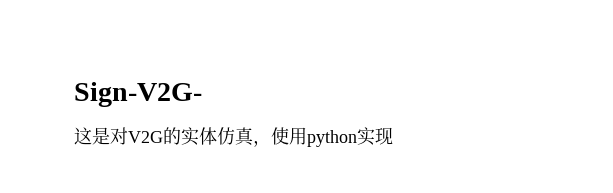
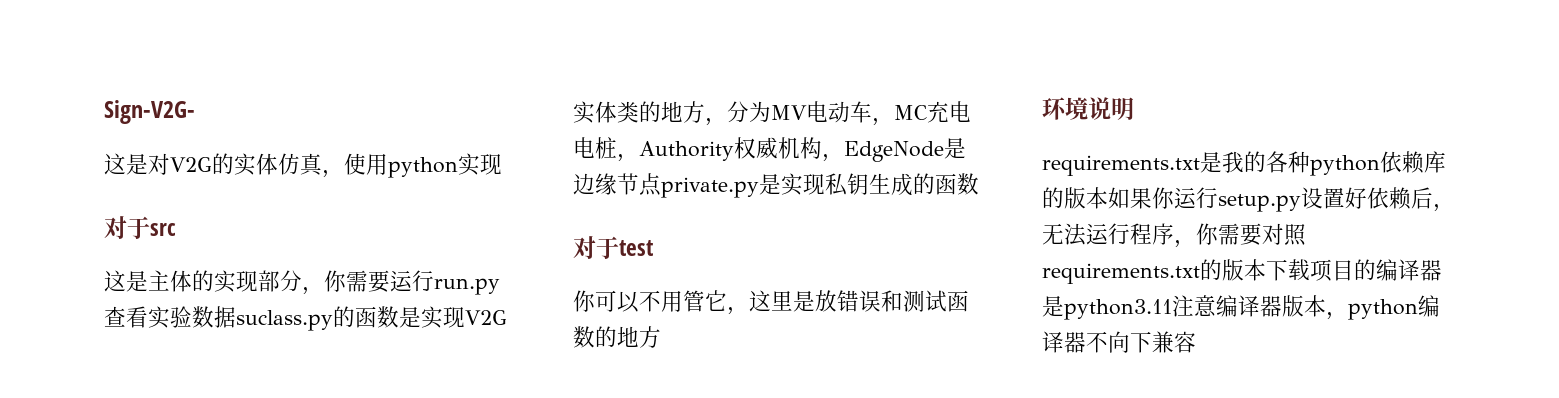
(393, 136) none -> [104,216,176,239] [104,270,500,295] [104,306,507,331] [573,101,971,126] [573,137,966,162] [573,173,979,198] [573,236,653,259] [573,290,969,315] [573,326,661,348] [1042,97,1134,120] [1042,151,1446,176] [1042,187,1455,212] [1042,223,1306,248] [1042,259,1442,284] [1042,295,1440,320] [1042,331,1196,353] // 对于src // 这是主体的实现部分，你需要运行run.py查看实验数据suclass.py的函数是实现V2G实体类的地方，分为MV电动车，MC充电电桩，Authority权威机构，EdgeNode是边缘节点private.py是实现私钥生成的函数 // 对于test // 你可以不用管它，这里是放错误和测试函数的地方 // 环境说明 // requirements.txt是我的各种python依赖库的版本如果你运行setup.py设置好依赖后，无法运行程序，你需要对照requirements.txt的版本下载项目的编译器是python3.11注意编译器版本，python编译器不向下兼容

